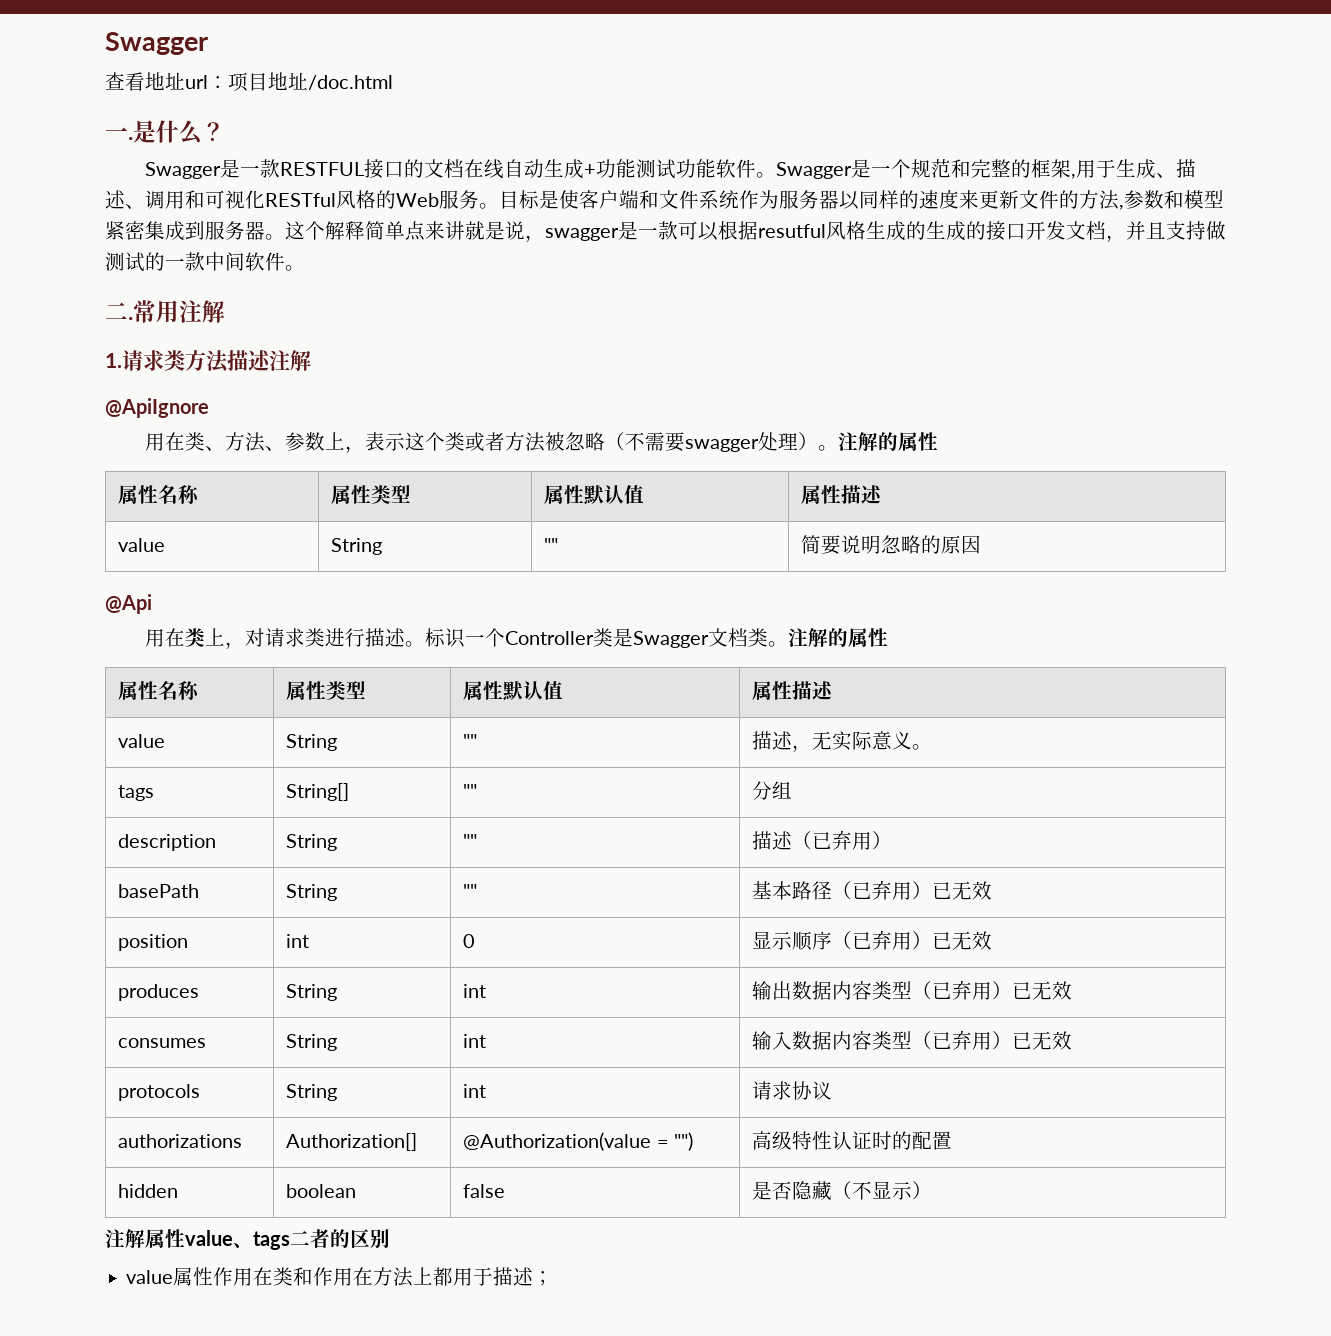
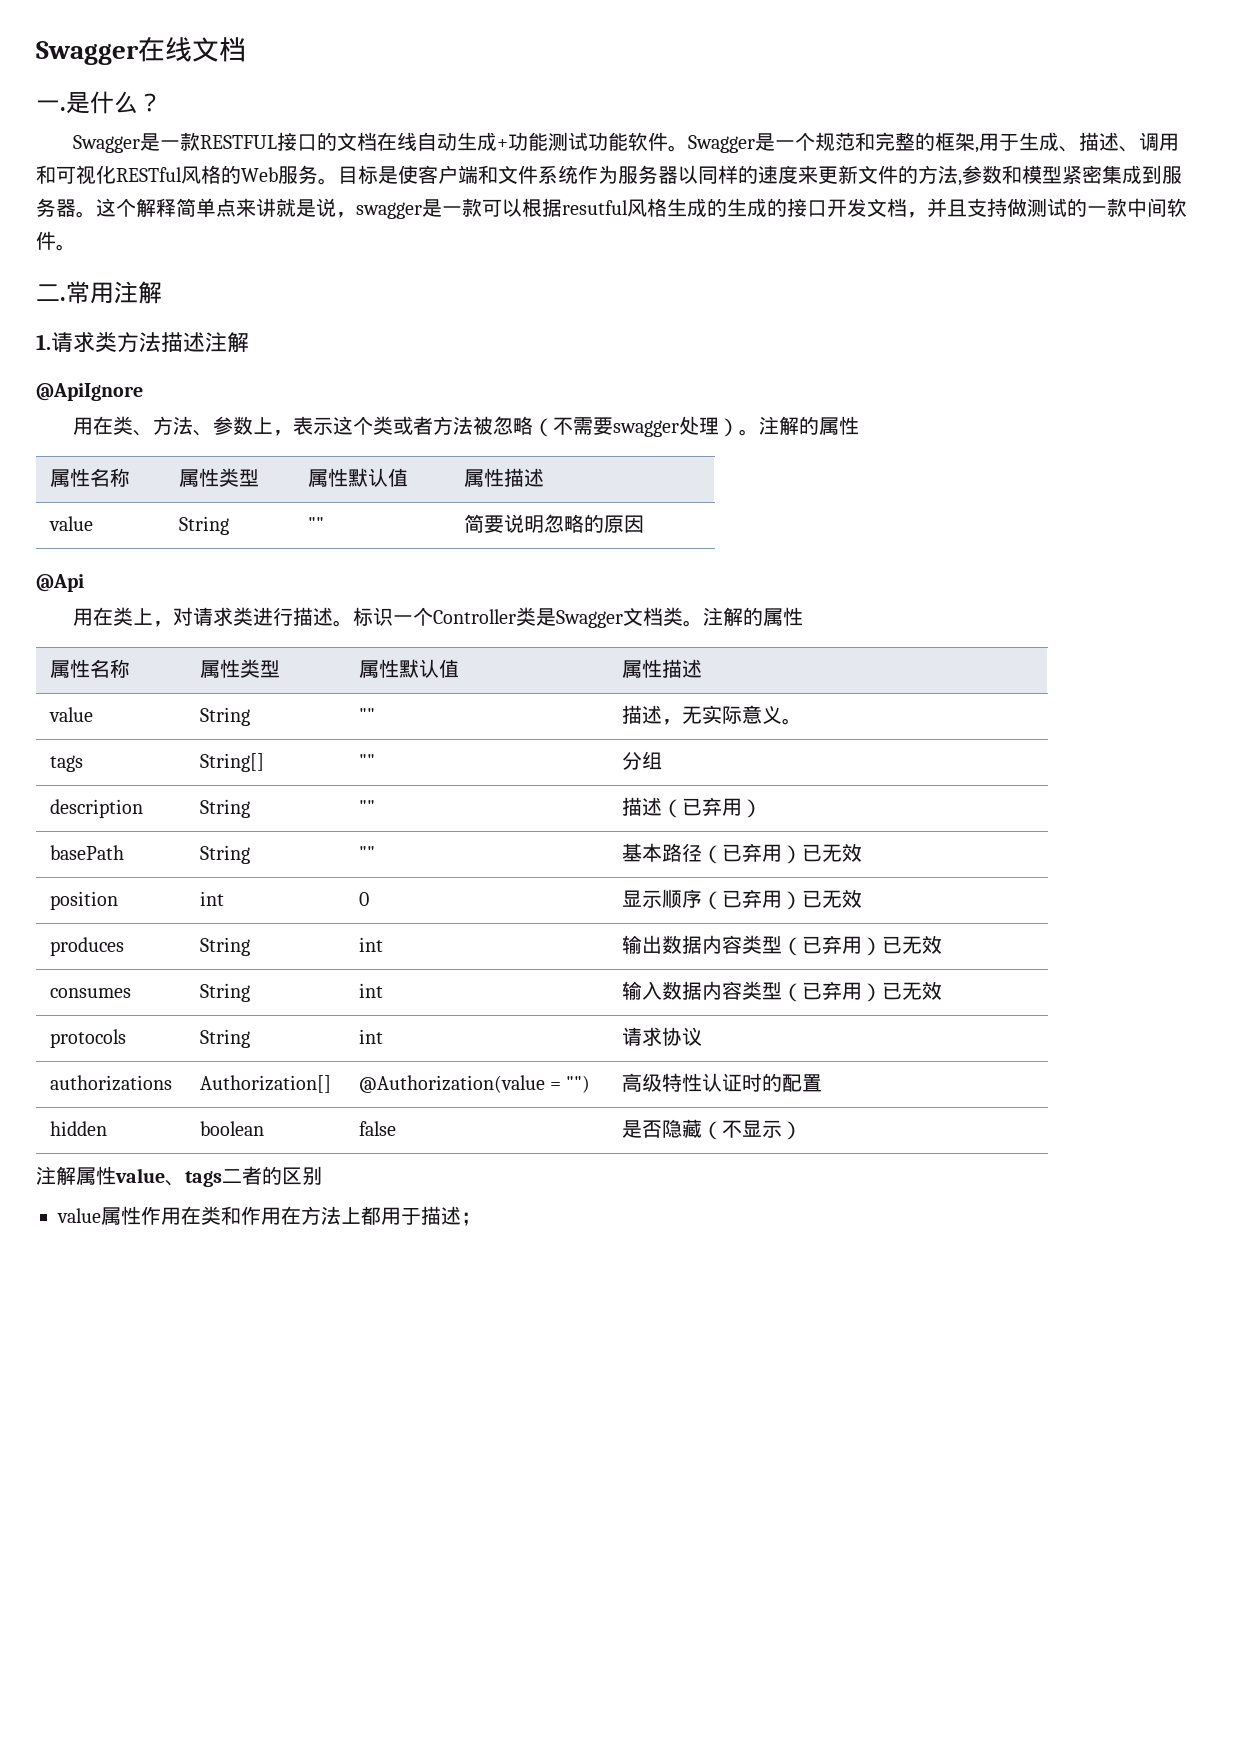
[105,32,208,55] [105,72,393,92] Swagger // 查看地址url：项目地址/doc.html -> [36,37,246,65] Swagger在线文档

